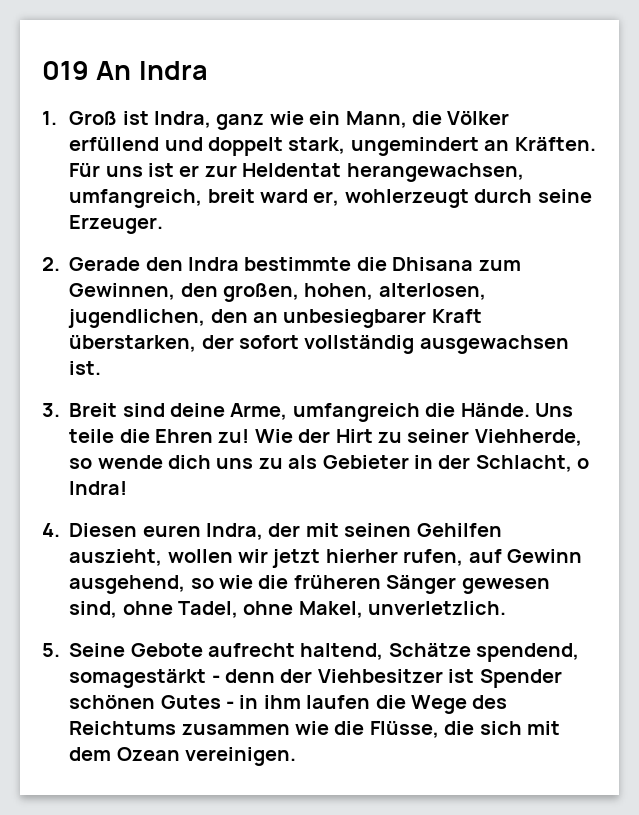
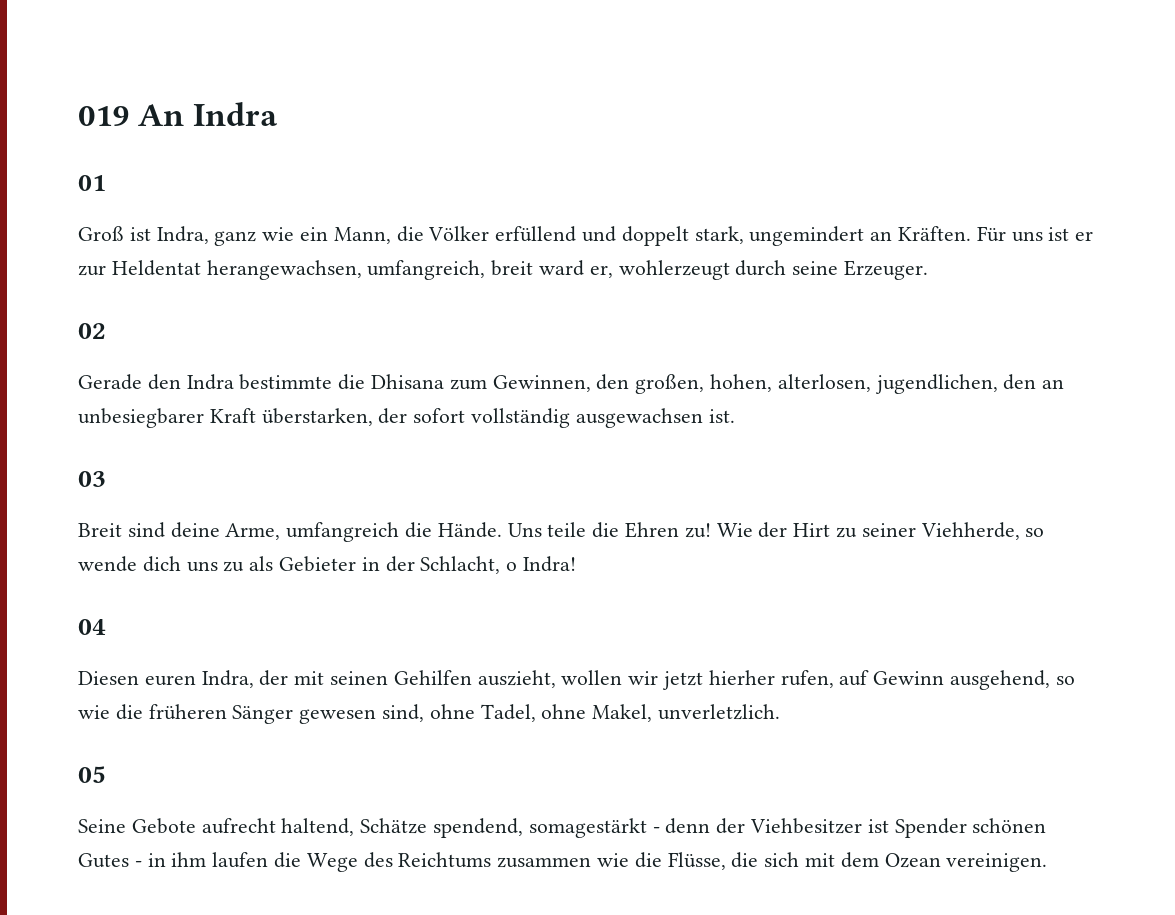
[42,111,57,125] 1. -> [78,175,106,191] 01 //
[42,257,60,271] 2. -> [78,323,106,339] 02 //
[42,403,60,417] 3. -> [78,471,106,487] 03 //
[42,523,60,537] 4. -> [78,619,106,635] 04 //
[42,643,60,657] 5. -> [78,766,106,783] 05 //

